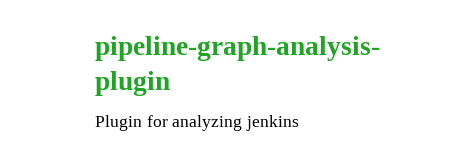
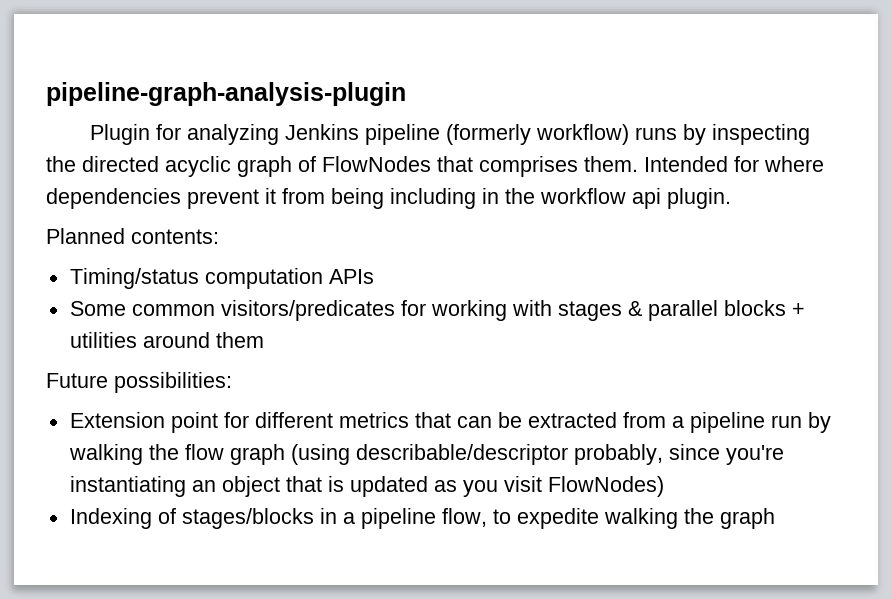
[246,115,300,131] jenkins -> [285,124,811,145] [46,156,824,177] [46,188,731,209] [46,228,219,244] [69,268,374,289] [69,300,805,321] [69,332,264,348] [46,372,232,393] [69,412,831,433] [68,444,784,465] [69,476,664,497] [69,508,775,529] Jenkins pipeline (formerly workflow) runs by inspecting the directed acyclic graph of FlowNodes that comprises them. Intended for where dependencies prevent it from being including in the workflow api plugin. // Planned contents: // Timing/status computation APIs // Some common visitors/predicates for working with stages & parallel blocks + utilities around them // Future possibilities: // Extension point for different metrics that can be extracted from a pipeline run by walking the flow graph (using describable/descriptor probably, since you're instantiating an object that is updated as you visit FlowNodes) // Indexing of stages/blocks in a pipeline flow, to expedite walking the graph

